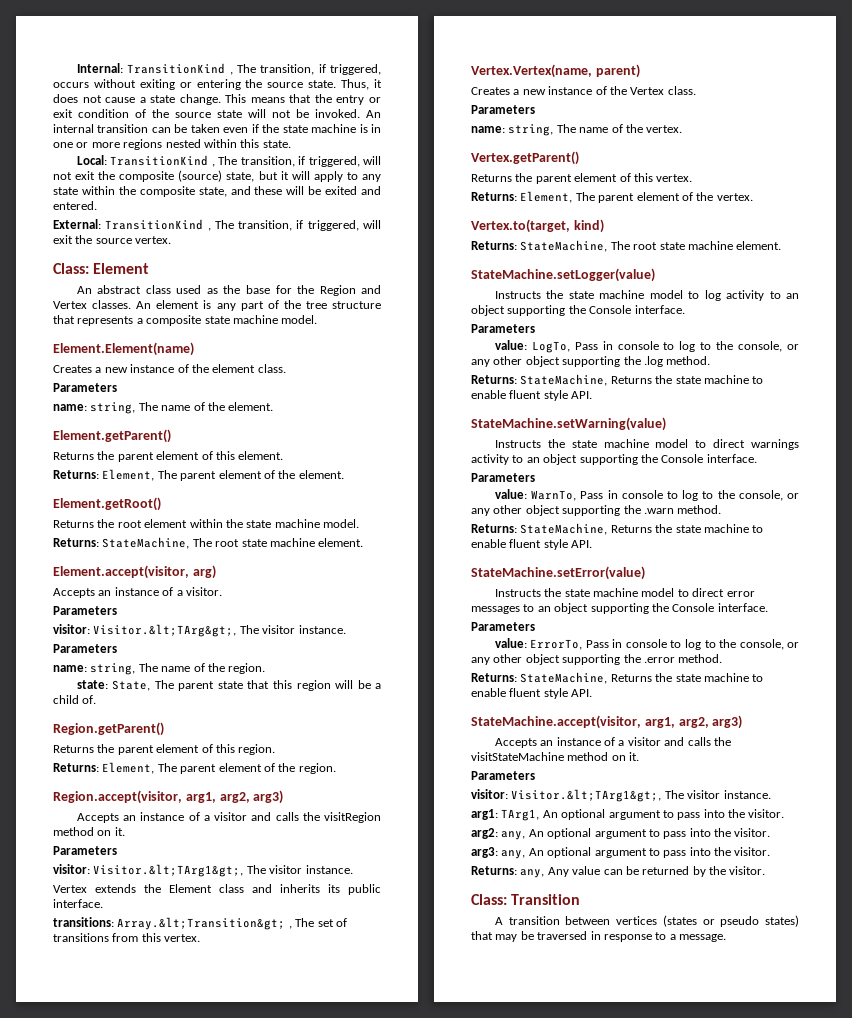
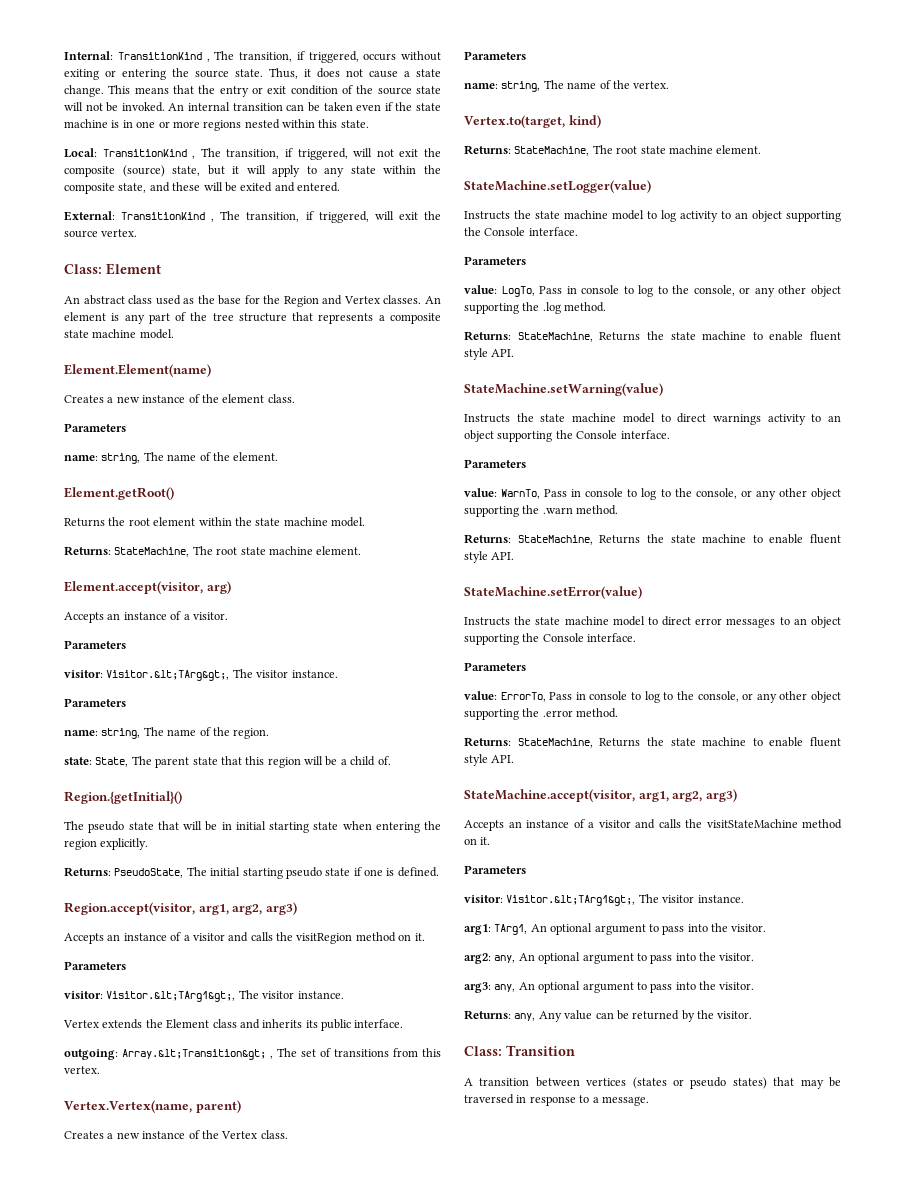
[53,429,171,443] [53,451,284,462] [53,469,344,481] // Element.getParent() // Returns the parent element of this element. // Returns: Element, The parent element of the element. -> (279, 456) none
[53,722,164,736] [53,744,276,755] [53,762,336,774] Region.getParent() // Returns the parent element of this region. // Returns: Element, The parent element of the region. -> [64,791,182,804] [64,821,441,833] [64,838,149,850] [64,867,439,879] Region.{getInitial}() // The pseudo state that will be in initial starting state when entering the region explicitly. // Returns: PseudoState, The initial starting pseudo state if one is defined.
[53,917,114,927] transitions: -> [64,1049,118,1060] outgoing:
[471,151,579,165] [471,173,693,184] [471,191,753,203] // Vertex.getParent() // Returns the parent element of this vertex. // Returns: Element, The parent element of the vertex. -> (670, 85) none

